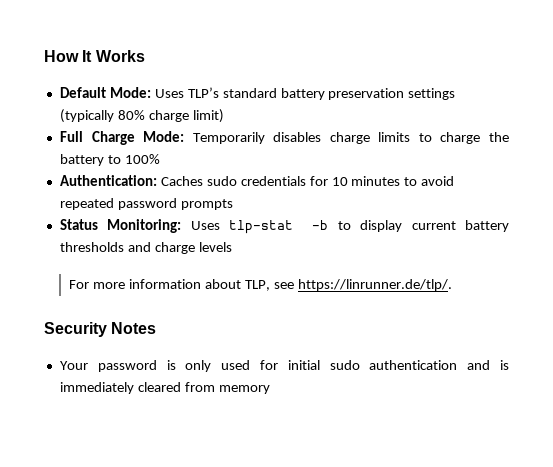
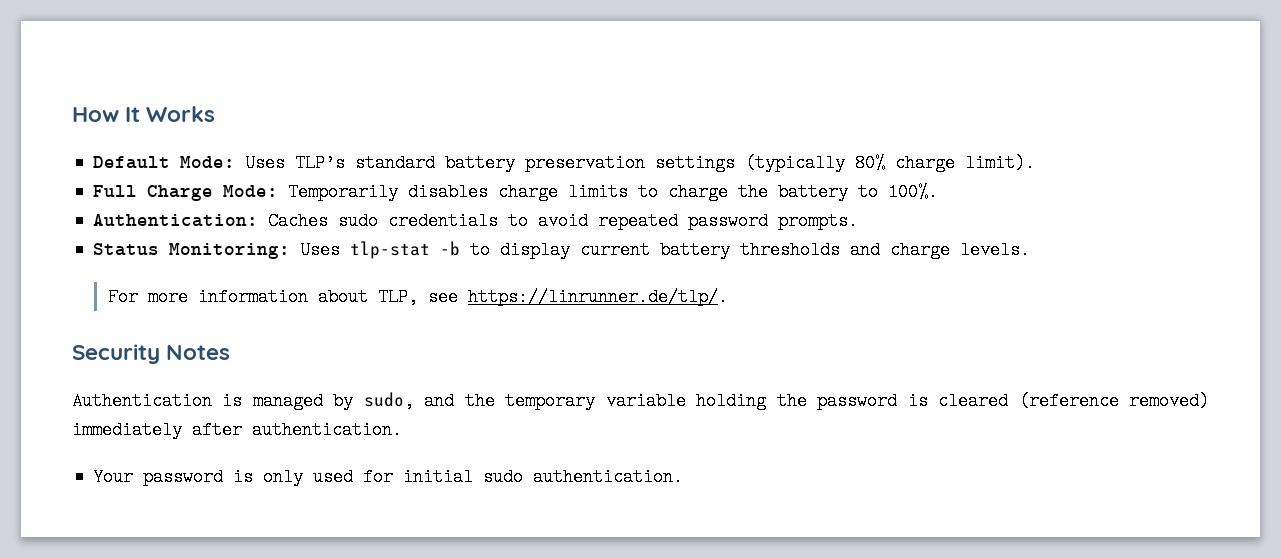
[192,109,224,123] limit) -> [965,154,1036,172] limit).
[124,154,160,164] 100% -> [888,183,939,201] 100%.
[309,176,401,186] for 10 minutes -> (499, 221) none
[180,199,233,210] prompts -> [778,212,859,230] prompts.
[198,242,232,252] levels -> [960,241,1031,259] levels.
(157, 328) none -> [72,392,1209,410] [72,421,402,439] // Authentication is managed by sudo, and the temporary variable holding the password is cleared (reference removed) immediately after authentication.
[369,360,510,370] [59,382,270,394] authentication and is immediately cleared from memory -> [533,468,684,486] authentication.

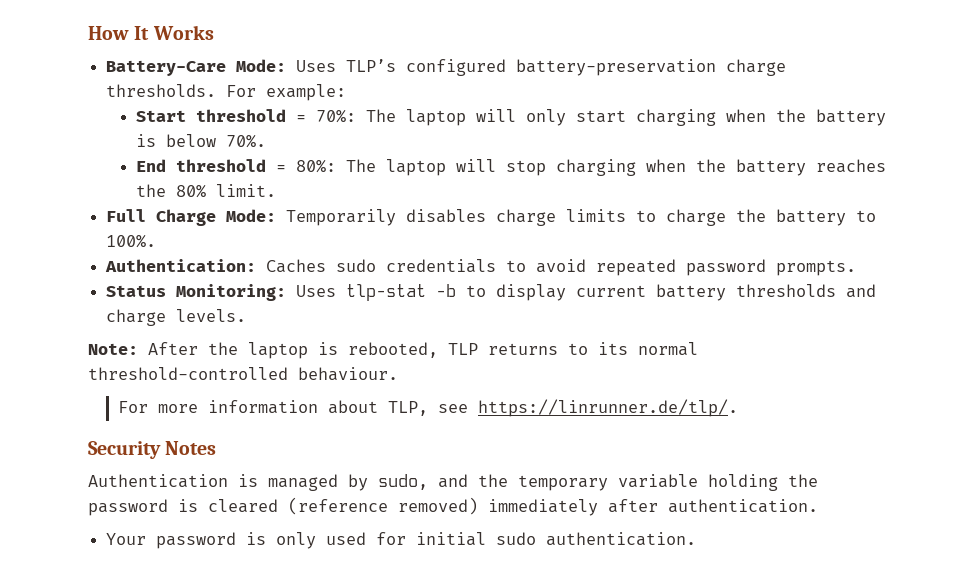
[93,156,171,169] Default -> [106,60,227,76] Battery-Care
[355,154,1036,172] standard battery preservation settings (typically 80% charge limit). -> [406,59,787,76] [106,84,347,101] [135,109,886,126] [135,134,266,148] [135,159,886,176] [135,184,276,198] configured battery-preservation charge thresholds. For example: // Start threshold = 70%: The laptop will only start charging when the battery is below 70%. // End threshold = 80%: The laptop will stop charging when the battery reaches the 80% limit.
(1031, 250) none -> [88,342,698,359] [88,367,398,381] // Note: After the laptop is rebooted, TLP returns to its normal threshold-controlled behaviour.

